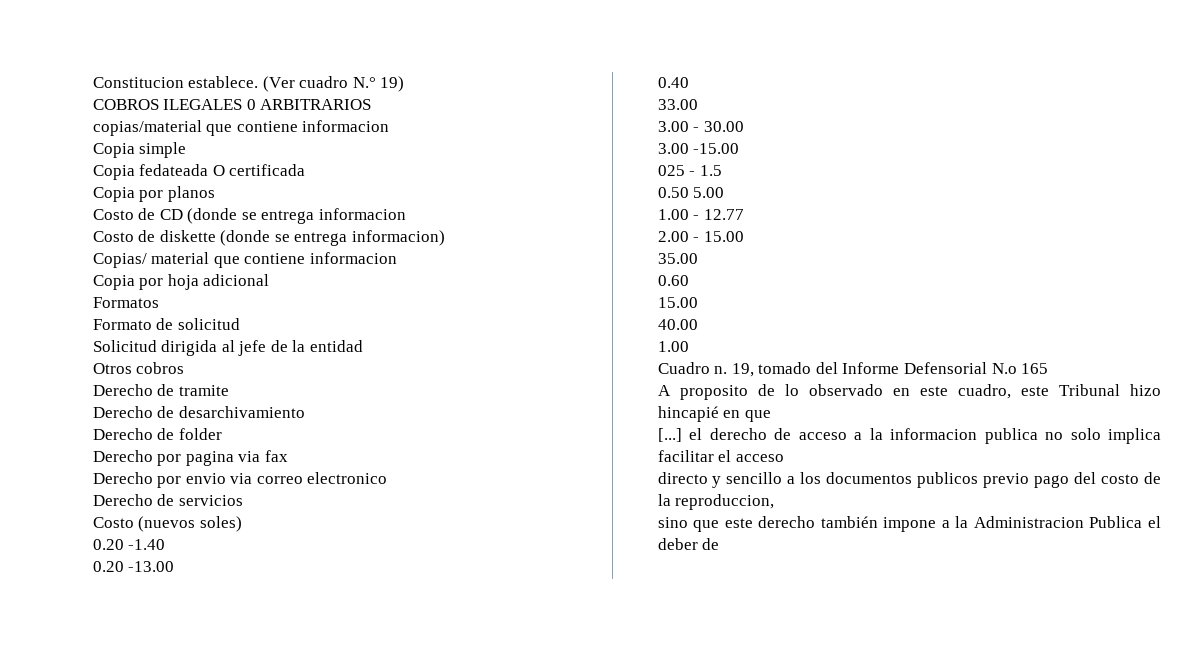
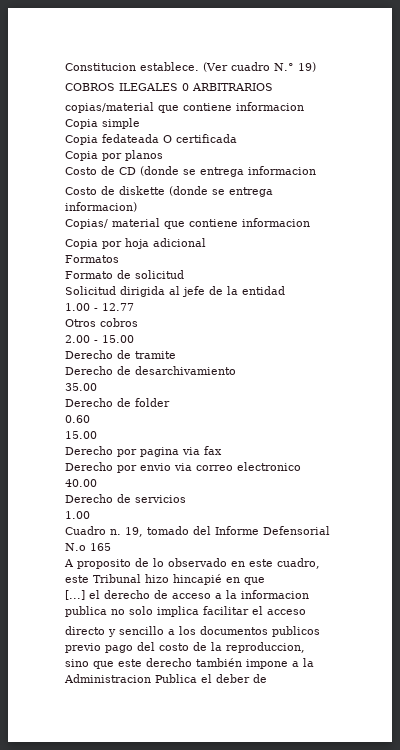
(364, 346) none -> [65,303,135,311] // 1.00 - 12.77
(185, 368) none -> [65,335,135,343] // 2.00 - 15.00
(305, 412) none -> [65,383,98,391] // 35.00
(222, 434) none -> [65,415,91,423] [65,431,98,439] // 0.60 // 15.00
(388, 478) none -> [65,479,98,487] // 40.00
[92,516,242,532] [92,539,166,550] [92,561,175,572] [657,77,689,88] [657,99,698,110] [657,121,744,132] [657,143,740,154] [657,165,722,176] [657,187,725,198] [657,209,744,220] [657,231,744,242] [657,253,698,264] [657,275,689,286] [657,297,698,308] [657,319,698,330] // Costo (nuevos soles) // 0.20 -1.40 // 0.20 -13.00 // 0.40 // 33.00 // 3.00 - 30.00 // 3.00 -15.00 // 025 - 1.5 // 0.50 5.00 // 1.00 - 12.77 // 2.00 - 15.00 // 35.00 // 0.60 // 15.00 // 40.00 -> (187, 499) none

